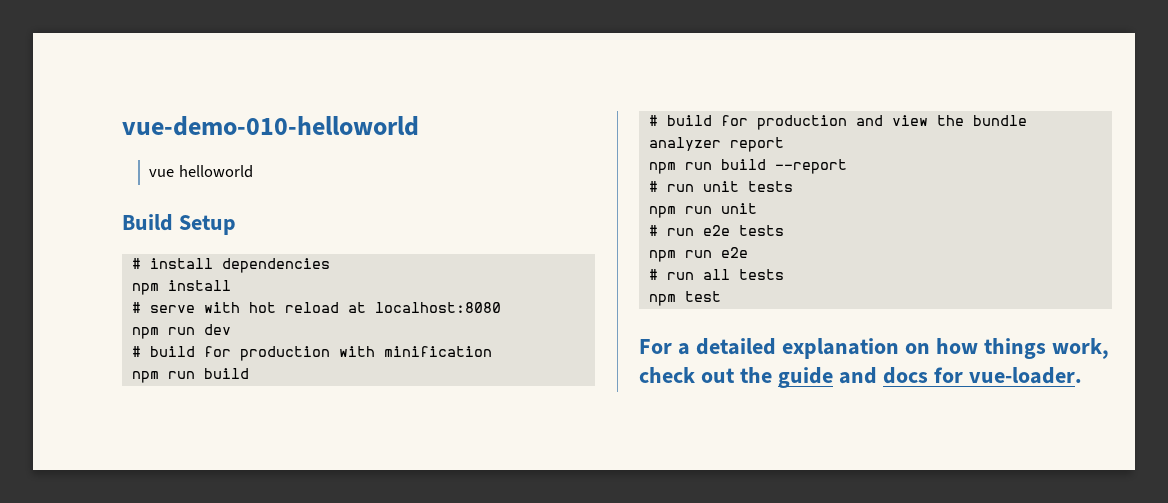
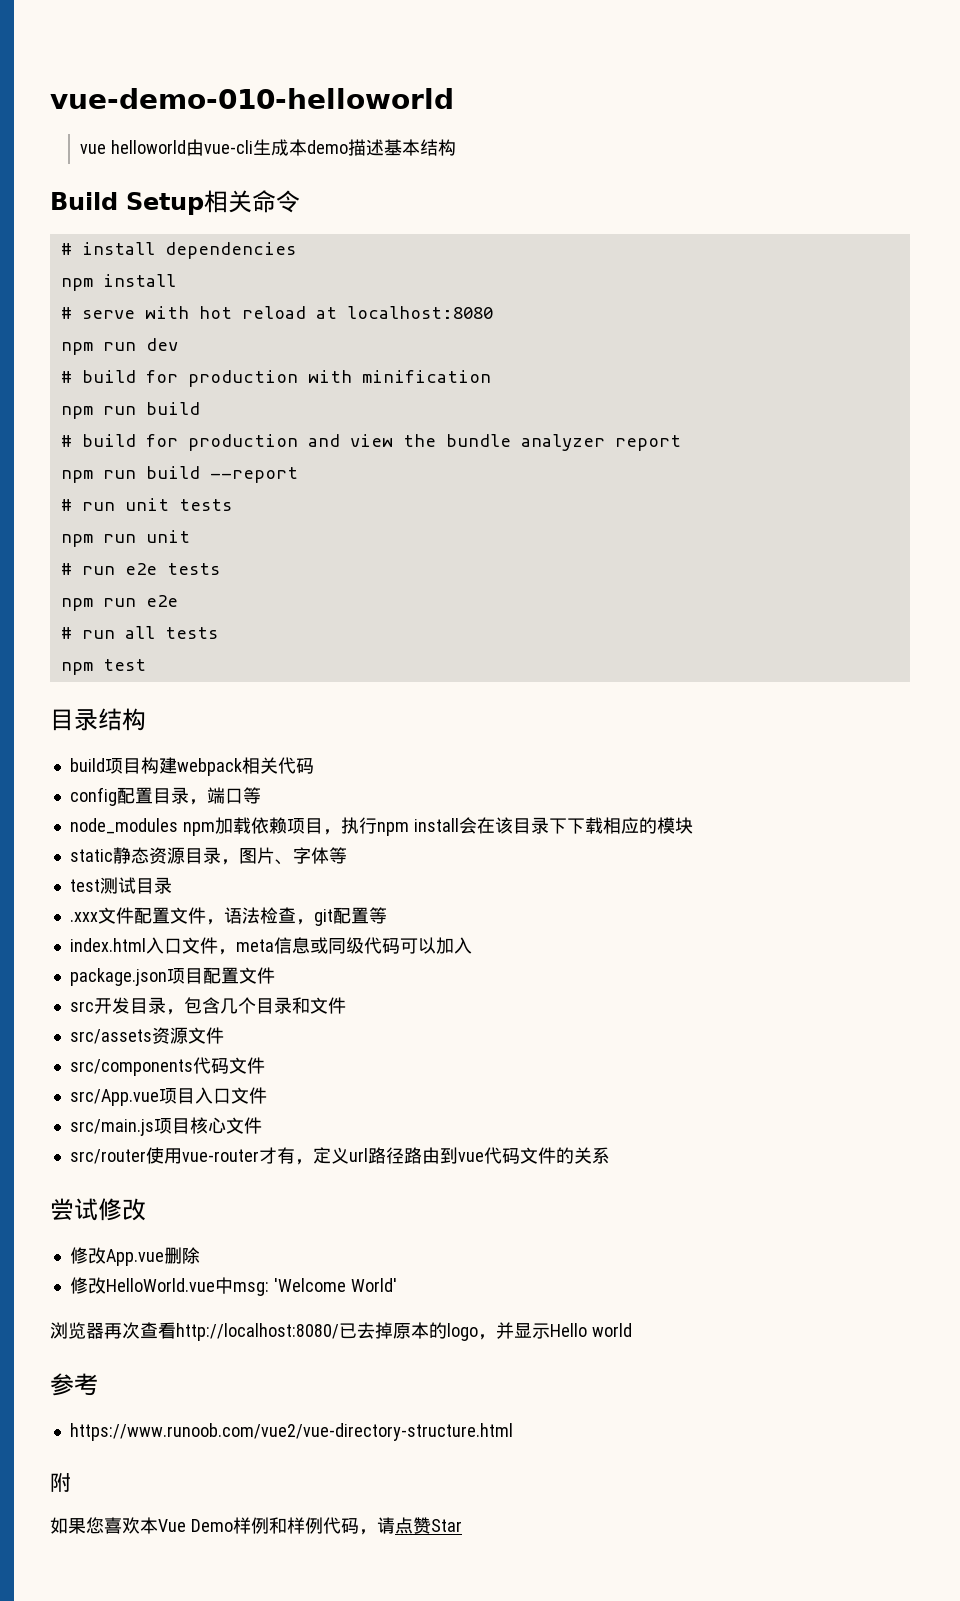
(253, 171) none -> [186,139,457,156] 由vue-cli生成本demo描述基本结构
(236, 225) none -> [204,190,300,213] 相关命令
[639,338,1109,359] [639,367,1082,388] For a detailed explanation on how things work, check out the guide and docs for vue-loader. -> [50,708,146,731] [69,757,314,776] [69,787,261,806] [69,817,693,836] [69,847,347,865] [69,877,172,894] [69,907,387,926] [69,937,472,955] [69,967,275,986] [69,997,346,1015] [69,1027,224,1044] [69,1057,265,1076] [69,1087,267,1106] [69,1117,262,1136] [69,1147,610,1165] [50,1198,146,1221] [69,1247,200,1266] [69,1277,397,1296] [50,1322,632,1341] [50,1373,98,1396] [69,1423,513,1441] [50,1472,71,1492] [50,1517,462,1535] 目录结构 // build项目构建webpack相关代码 // config配置目录，端口等 // node_modules npm加载依赖项目，执行npm install会在该目录下下载相应的模块 // static静态资源目录，图片、字体等 // test测试目录 // .xxx文件配置文件，语法检查，git配置等 // index.html入口文件，meta信息或同级代码可以加入 // package.json项目配置文件 // src开发目录，包含几个目录和文件 // src/assets资源文件 // src/components代码文件 // src/App.vue项目入口文件 // src/main.js项目核心文件 // src/router使用vue-router才有，定义url路径路由到vue代码文件的关系 // 尝试修改 // 修改App.vue删除 // 修改HelloWorld.vue中msg: 'Welcome World' // 浏览器再次查看http://localhost:8080/已去掉原本的logo，并显示Hello world // 参考 // https://www.runoob.com/vue2/vue-directory-structure.html // 附 // 如果您喜欢本Vue Demo样例和样例代码，请点赞Star

